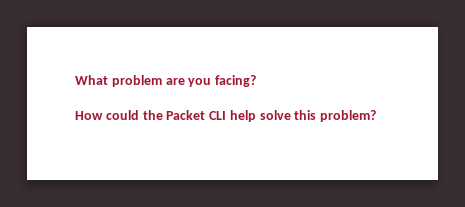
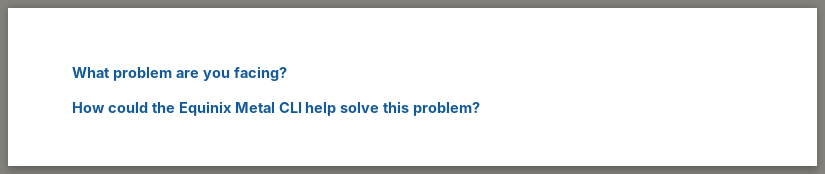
[166,110,206,120] Packet -> [178,101,275,116] Equinix Metal

